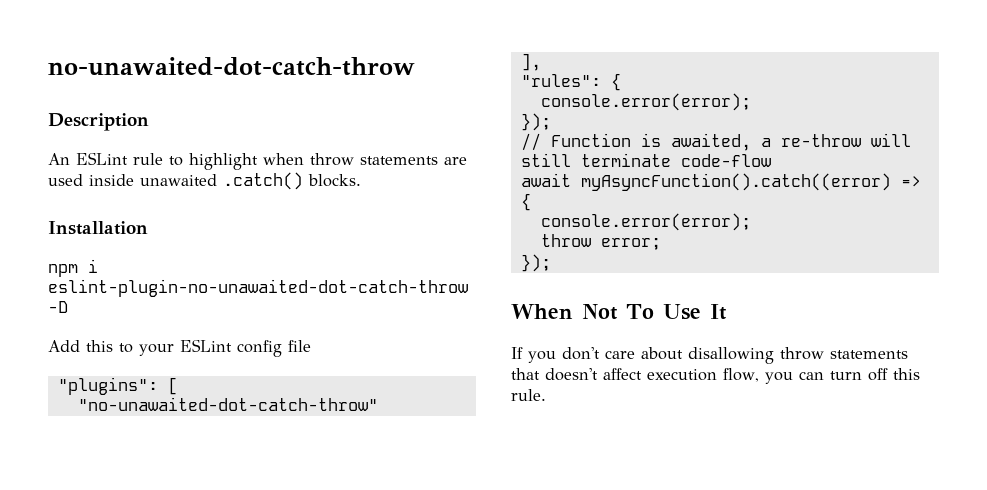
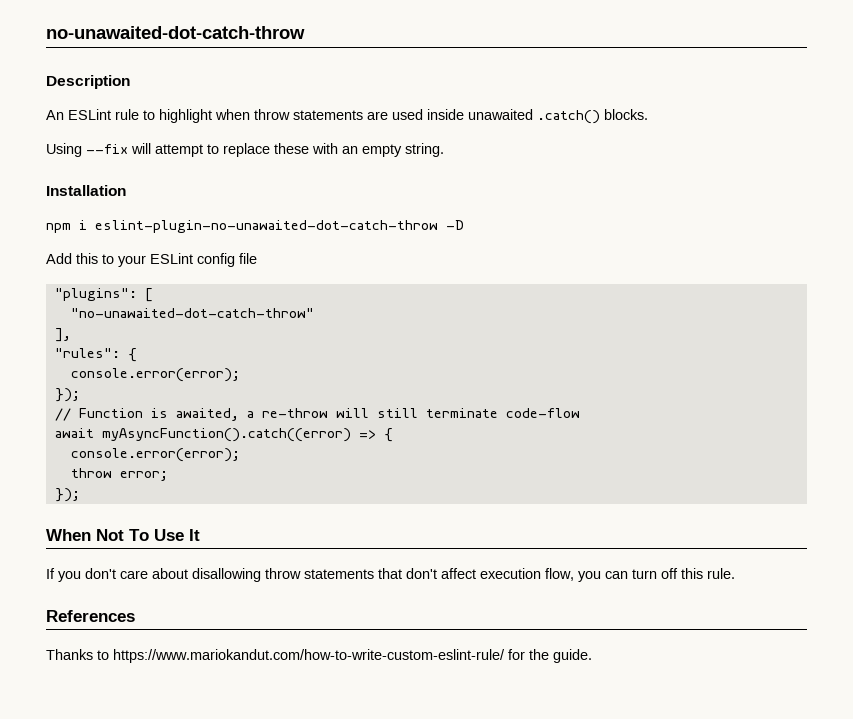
(361, 180) none -> [46,143,444,157] // Using --fix will attempt to replace these with an empty string.
[545,368,598,381] doesn't -> [406,568,437,579] don't
(546, 395) none -> [46,610,135,622] [46,649,592,663] // References // Thanks to https://www.mariokandut.com/how-to-write-custom-eslint-rule/ for the guide.

